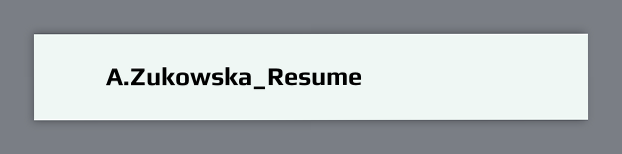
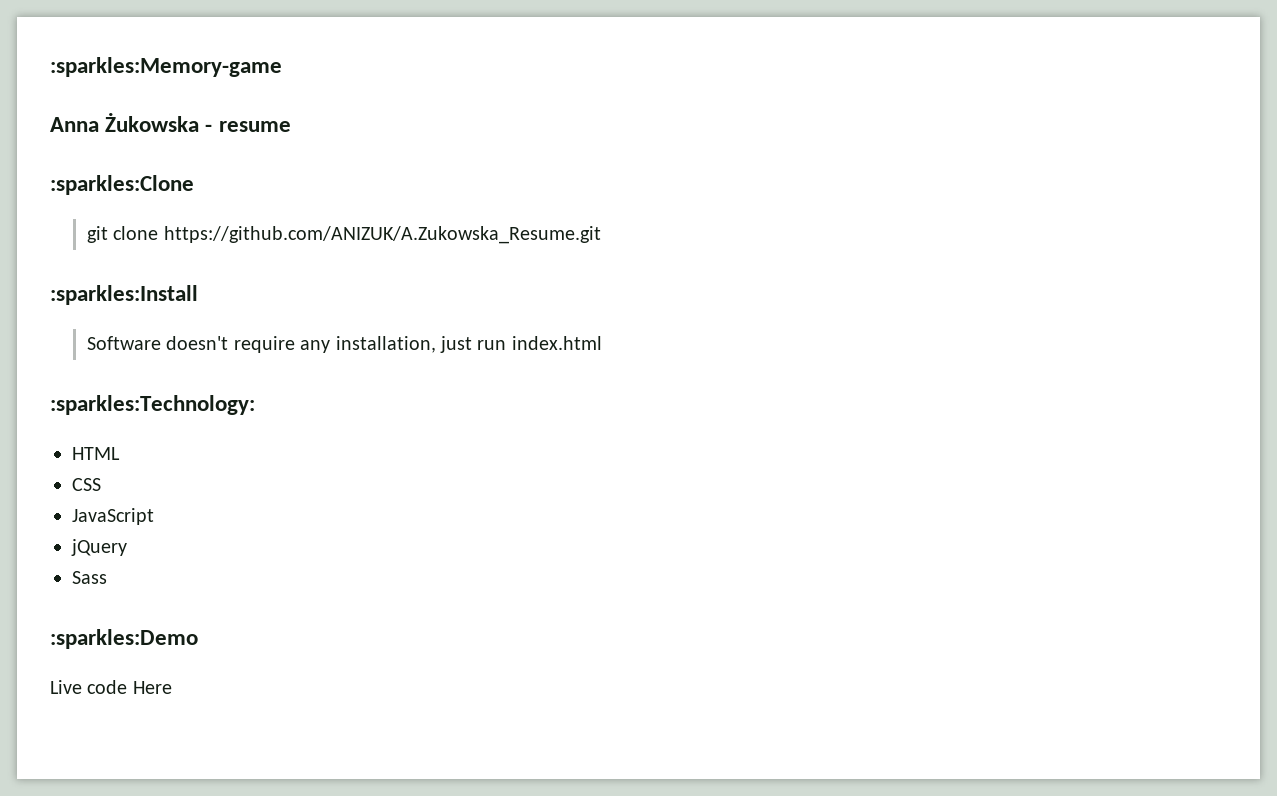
[105,66,363,91] A.Zukowska_Resume -> [50,57,282,77] [50,113,291,132] [50,175,194,195] [86,226,601,244] [50,285,198,305] [86,336,602,353] [50,395,255,415] [72,447,120,460] [72,478,101,491] [72,508,154,525] [71,539,127,556] [72,571,107,584] [50,629,198,649] [50,680,172,694] :sparkles:Memory-game // Anna Żukowska - resume // :sparkles:Clone // git clone https://github.com/ANIZUK/A.Zukowska_Resume.git // :sparkles:Install // Software doesn't require any installation, just run index.html // :sparkles:Technology: // HTML // CSS // JavaScript // jQuery // Sass // :sparkles:Demo // Live code Here

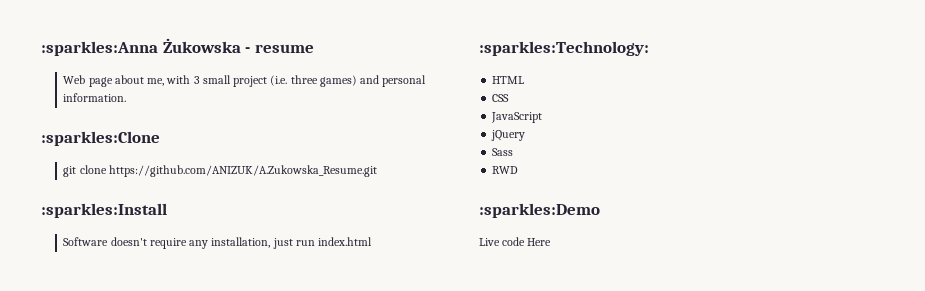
[50,57,282,77] [50,117,99,132] :sparkles:Memory-game // Anna -> [41,41,158,56] :sparkles:Anna
(291, 126) none -> [63,75,427,87] [63,93,127,102] // Web page about me, with 3 small project (i.e. three games) and personal information.
(107, 577) none -> [492,166,519,174] // RWD

